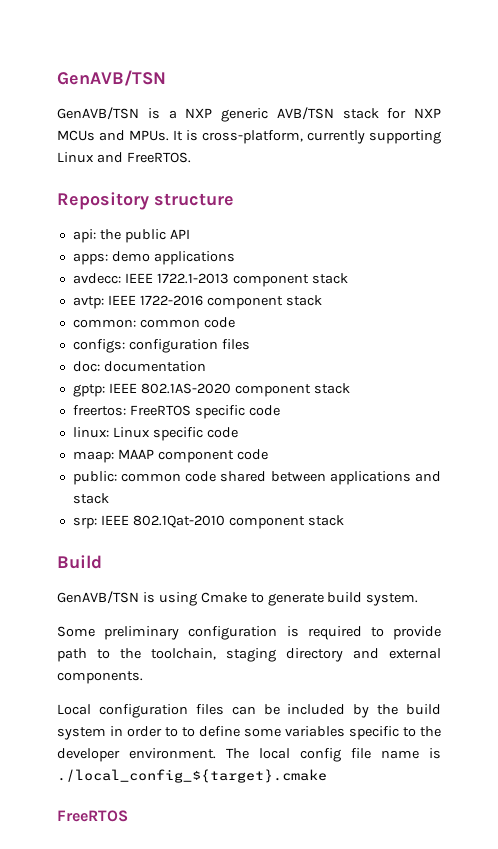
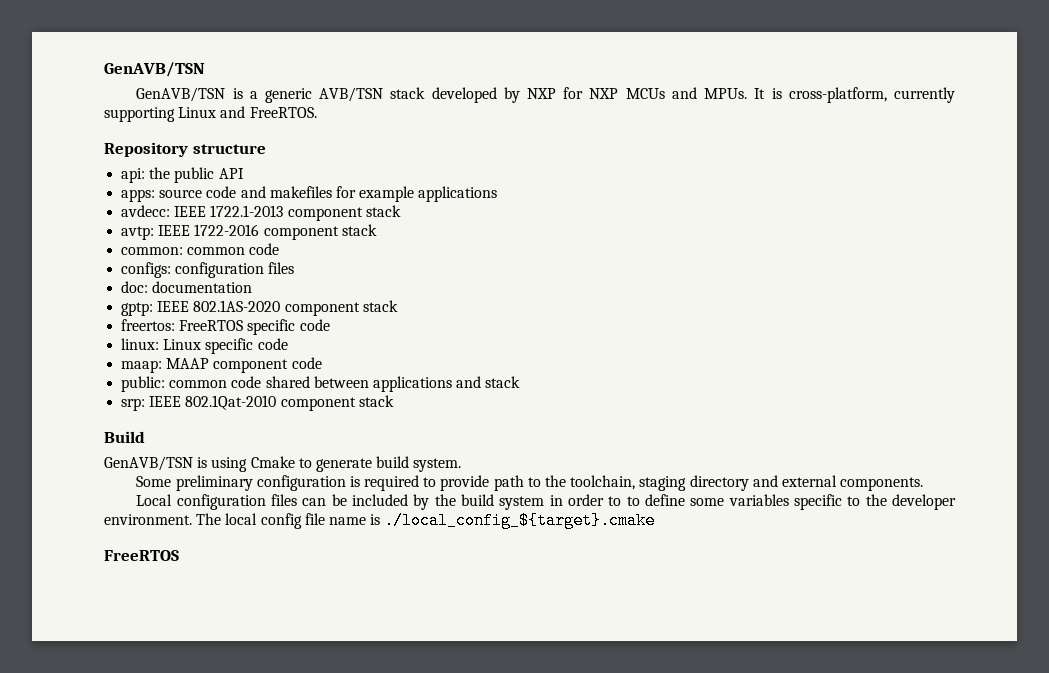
[185,108,213,118] NXP -> (258, 95) none
(379, 113) none -> [431,87,557,103] developed by NXP
[111,251,150,262] demo -> [159,186,415,202] source code and makefiles for example

